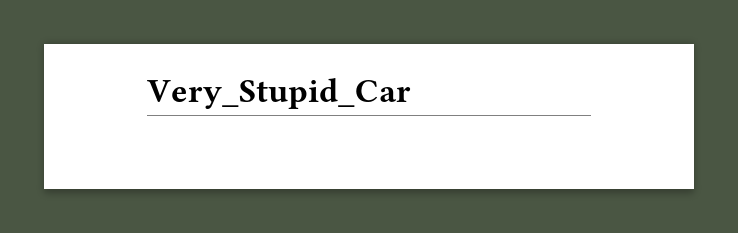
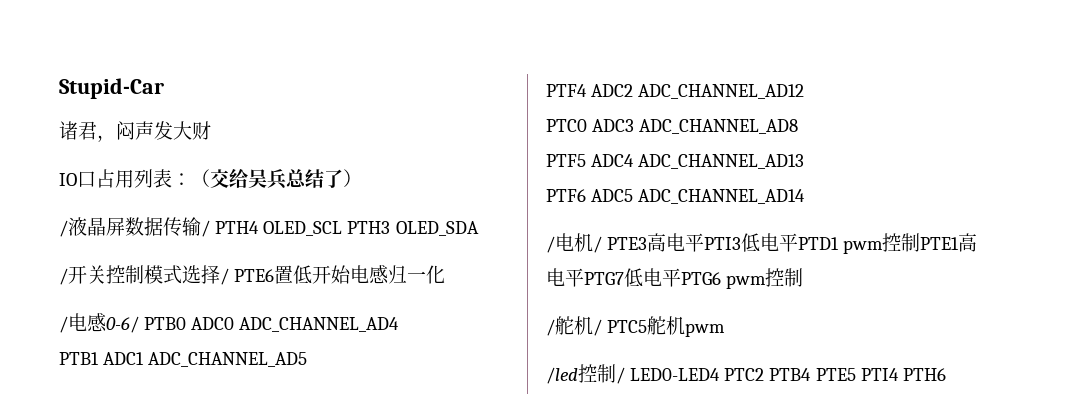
[147,78,411,109] Very_Stupid_Car -> [59,78,164,99] [59,121,211,142] [59,168,362,189] [59,217,479,237] [59,265,446,285] [59,313,400,333] [59,352,308,367] [546,84,805,99] [546,119,799,134] [546,154,805,169] [546,189,806,204] [546,233,978,254] [546,268,804,289] [546,316,726,337] [546,364,946,384] Stupid-Car // 诸君，闷声发大财 // IO口占用列表：（交给吴兵总结了） // /液晶屏数据传输/ PTH4 OLED_SCL PTH3 OLED_SDA // /开关控制模式选择/ PTE6置低开始电感归一化 // /电感0-6/ PTB0 ADC0 ADC_CHANNEL_AD4 // PTB1 ADC1 ADC_CHANNEL_AD5 // PTF4 ADC2 ADC_CHANNEL_AD12 // PTC0 ADC3 ADC_CHANNEL_AD8 // PTF5 ADC4 ADC_CHANNEL_AD13 // PTF6 ADC5 ADC_CHANNEL_AD14 // /电机/ PTE3高电平PTI3低电平PTD1 pwm控制PTE1高电平PTG7低电平PTG6 pwm控制 // /舵机/ PTC5舵机pwm // /led控制/ LED0-LED4 PTC2 PTB4 PTE5 PTI4 PTH6

